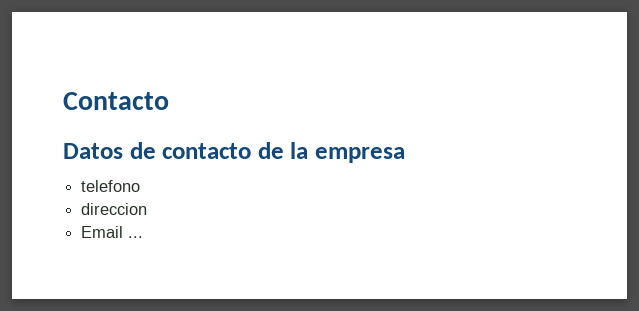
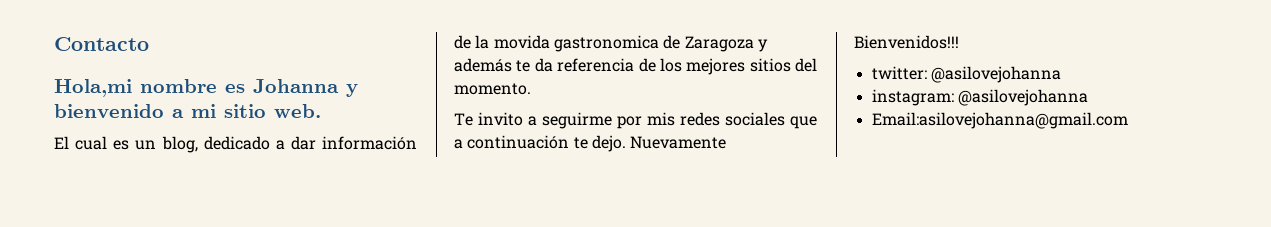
[63,142,406,163] [81,180,141,192] [81,203,148,215] [81,226,144,238] Datos de contacto de la empresa // telefono // direccion // Email ... -> [54,79,358,97] [54,104,321,118] [54,136,417,153] [454,35,768,52] [454,58,817,75] [454,83,531,95] [454,112,817,129] [454,135,727,152] [854,35,959,49] [871,66,1061,83] [871,89,1088,106] [871,112,1128,129] Hola,mi nombre es Johanna y bienvenido a mi sitio web. // El cual es un blog, dedicado a dar información de la movida gastronomica de Zaragoza y además te da referencia de los mejores sitios del momento. // Te invito a seguirme por mis redes sociales que a continuación te dejo. Nuevamente Bienvenidos!!! // twitter: @asilovejohanna // instagram: @asilovejohanna // Email:asilovejohanna@gmail.com

